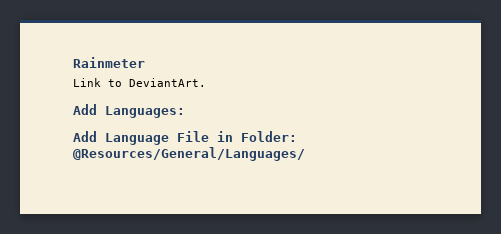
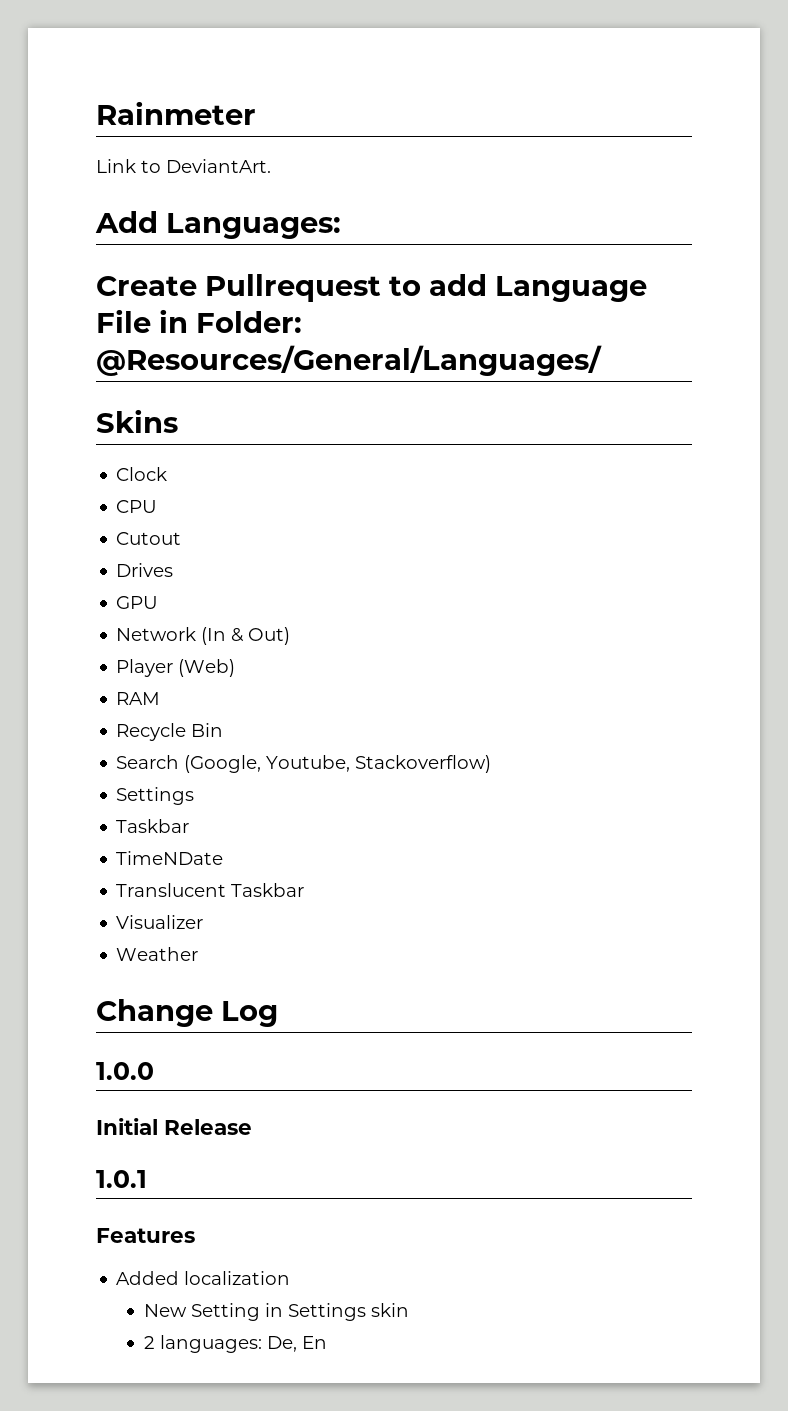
[73,131,97,142] Add -> [96,274,487,302] Create Pullrequest to add
(305, 154) none -> [96,409,178,433] [116,467,168,481] [116,500,158,513] [116,532,182,545] [116,563,174,577] [116,596,159,609] [116,627,291,645] [116,659,236,677] [116,692,161,705] [116,723,224,741] [116,755,492,773] [116,787,195,805] [116,819,190,833] [116,851,224,865] [116,883,305,897] [116,915,204,929] [116,947,199,961] [96,999,278,1027] [96,1062,154,1080] [96,1118,252,1135] [96,1170,147,1188] [96,1228,195,1243] [116,1271,291,1285] [143,1303,409,1321] [143,1335,327,1353] // Skins // Clock // CPU // Cutout // Drives // GPU // Network (In & Out) // Player (Web) // RAM // Recycle Bin // Search (Google, Youtube, Stackoverflow) // Settings // Taskbar // TimeNDate // Translucent Taskbar // Visualizer // Weather // Change Log // 1.0.0 // Initial Release // 1.0.1 // Features // Added localization // New Setting in Settings skin // 2 languages: De, En

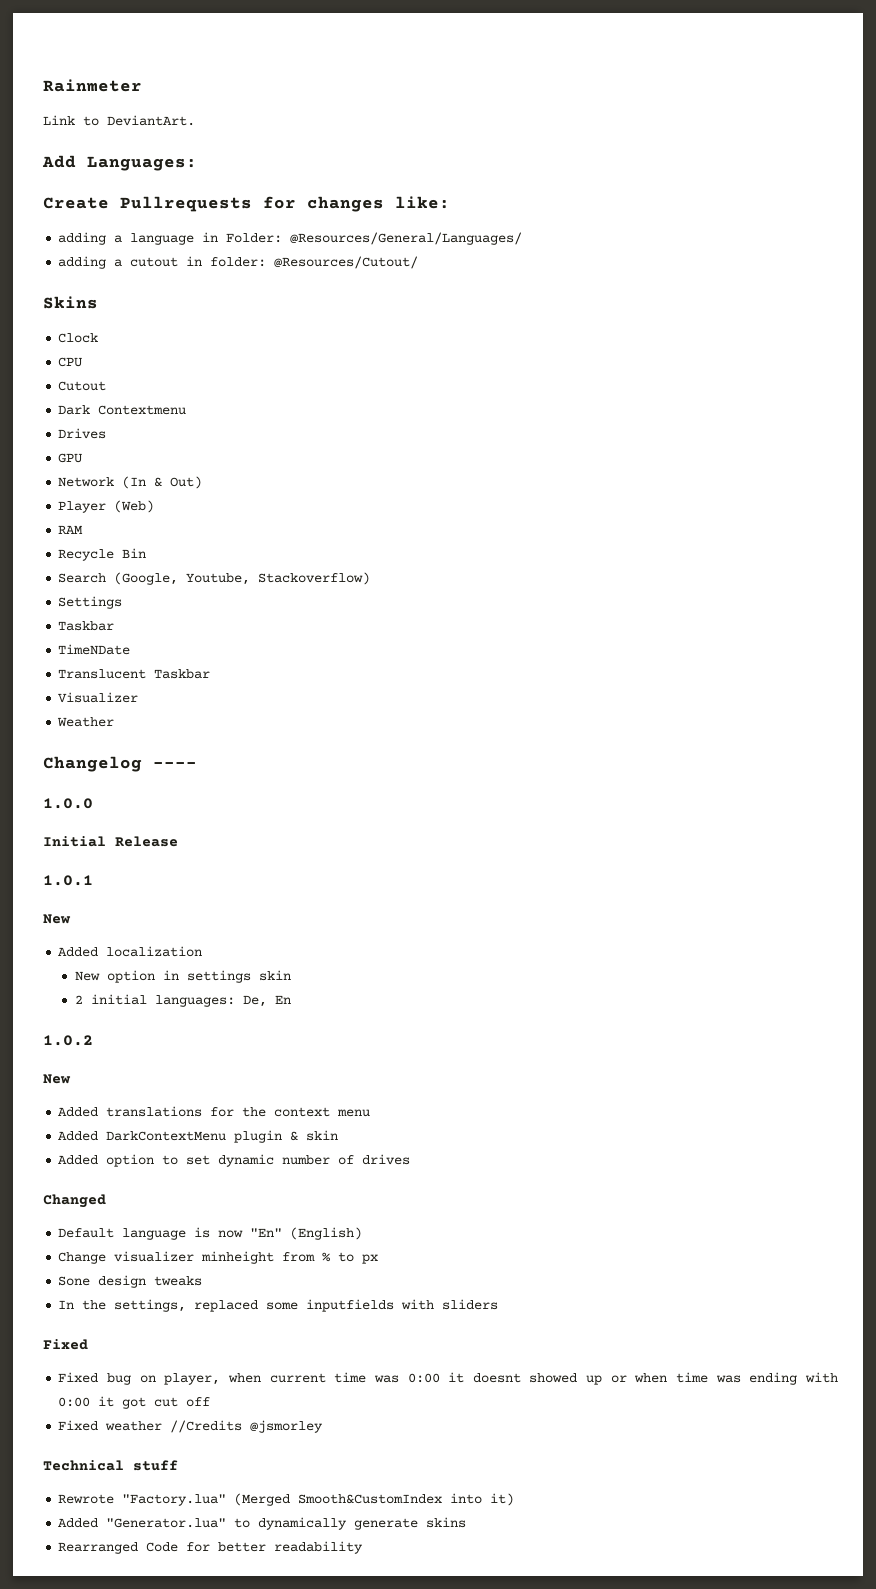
[205,274,647,302] [96,309,302,333] [96,345,602,376] Pullrequest to add Language File in Folder: @Resources/General/Languages/ -> [120,196,450,212] [58,232,523,245] [58,256,419,269] Pullrequests for changes like: // adding a language in Folder: @Resources/General/Languages/ // adding a cutout in folder: @Resources/Cutout/
(182, 538) none -> [58,405,187,415] // Dark Contextmenu
[96,999,278,1027] Change Log -> [43,756,197,772] Changelog ----
[96,1228,195,1243] Features -> [43,914,71,924] New
[190,1303,366,1321] Setting in Settings -> [106,970,251,983] option in settings
(155, 1342) none -> [90,994,147,1005] initial
(327, 1342) none -> [43,1035,93,1046] [43,1074,71,1084] [58,1106,371,1117] [58,1130,339,1143] [58,1154,411,1167] [43,1194,106,1208] [58,1227,363,1240] [58,1251,379,1264] [58,1275,203,1288] [58,1299,499,1312] [43,1339,88,1350] [58,1372,838,1385] [58,1396,211,1409] [58,1420,324,1433] [43,1460,178,1471] [58,1493,515,1506] [58,1517,467,1530] [58,1541,364,1554] // 1.0.2 // New // Added translations for the context menu // Added DarkContextMenu plugin & skin // Added option to set dynamic number of drives // Changed // Default language is now "En" (English) // Change visualizer minheight from % to px // Sone design tweaks // In the settings, replaced some inputfields with sliders // Fixed // Fixed bug on player, when current time was 0:00 it doesnt showed up or when time was ending with 0:00 it got cut off // Fixed weather //Credits @jsmorley // Technical stuff // Rewrote "Factory.lua" (Merged Smooth&CustomIndex into it) // Added "Generator.lua" to dynamically generate skins // Rearranged Code for better readability

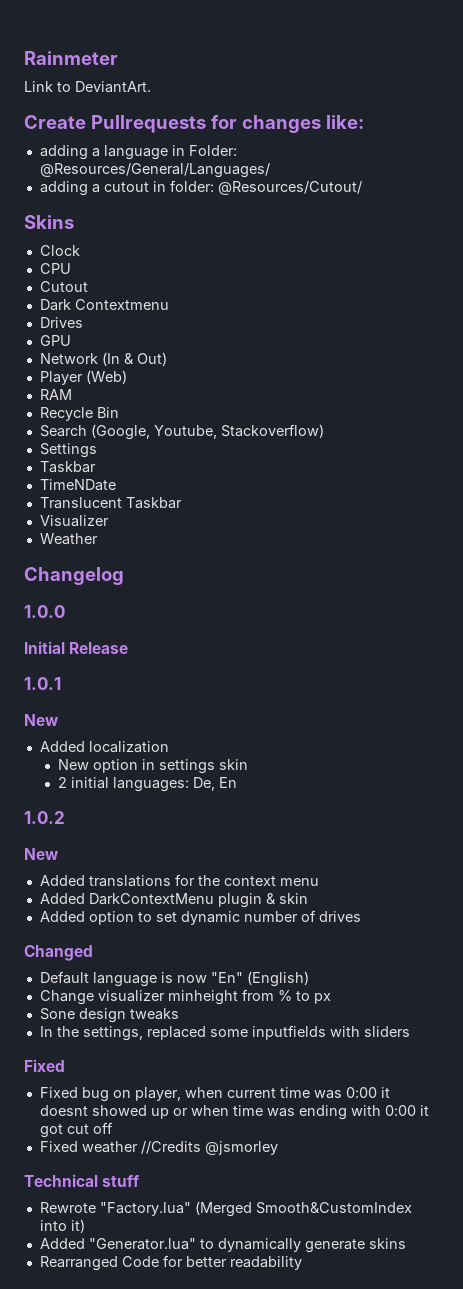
[42,155,197,171] // Add Languages: -> (151, 87) none
[153,762,197,768] ---- -> (124, 576) none

